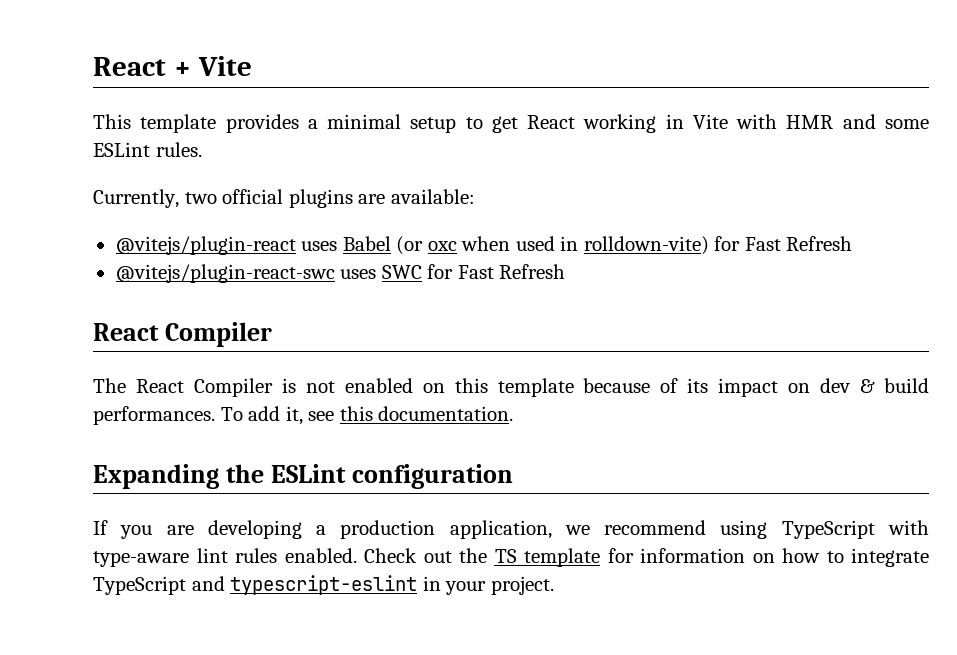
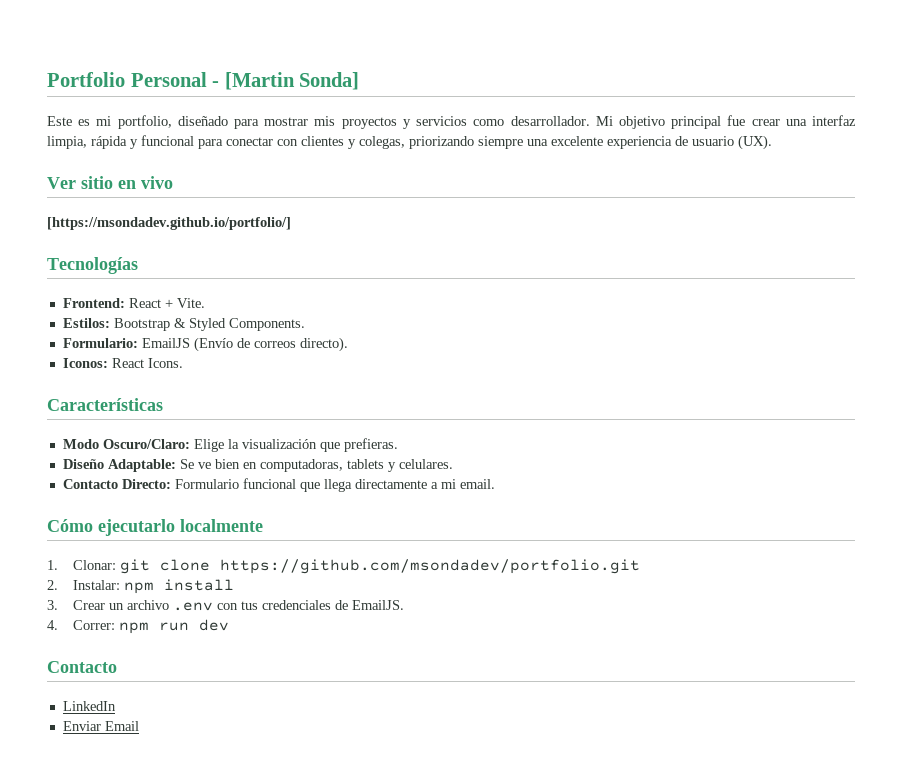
[93,56,252,76] [93,114,929,133] [93,142,202,157] [93,189,475,208] [115,236,853,255] [115,264,566,283] [93,322,272,347] [93,378,929,397] [93,406,514,425] [93,464,513,489] [93,520,929,539] [93,548,929,567] [93,575,554,595] React + Vite // This template provides a minimal setup to get React working in Vite with HMR and some ESLint rules. // Currently, two official plugins are available: // @vitejs/plugin-react uses Babel (or oxc when used in rolldown-vite) for Fast Refresh // @vitejs/plugin-react-swc uses SWC for Fast Refresh // React Compiler // The React Compiler is not enabled on this template because of its impact on dev & build performances. To add it, see this documentation. // Expanding the ESLint configuration // If you are developing a production application, we recommend using TypeScript with type-aware lint rules enabled. Check out the TS template for information on how to integrate TypeScript and typescript-eslint in your project. -> [47,72,360,90] [47,115,857,129] [47,135,772,150] [47,176,173,189] [47,217,291,230] [47,257,138,274] [62,298,205,308] [62,318,305,331] [62,337,348,352] [62,358,183,368] [47,398,163,411] [62,438,398,452] [62,459,453,472] [62,478,495,492] [47,519,263,536] [47,559,640,574] [47,579,234,594] [47,600,404,611] [47,619,229,634] [47,661,117,673] [62,701,116,711] [62,721,139,731] Portfolio Personal - [Martin Sonda] // Este es mi portfolio, diseñado para mostrar mis proyectos y servicios como desarrollador. Mi objetivo principal fue crear una interfaz limpia, rápida y funcional para conectar con clientes y colegas, priorizando siempre una excelente experiencia de usuario (UX). // Ver sitio en vivo // [https://msondadev.github.io/portfolio/] // Tecnologías // Frontend: React + Vite. // Estilos: Bootstrap & Styled Components. // Formulario: EmailJS (Envío de correos directo). // Iconos: React Icons. // Características // Modo Oscuro/Claro: Elige la visualización que prefieras. // Diseño Adaptable: Se ve bien en computadoras, tablets y celulares. // Contacto Directo: Formulario funcional que llega directamente a mi email. // Cómo ejecutarlo localmente // 1. Clonar: git clone https://github.com/msondadev/portfolio.git // 2. Instalar: npm install // 3. Crear un archivo .env con tus credenciales de EmailJS. // 4. Correr: npm run dev // Contacto // LinkedIn // Enviar Email

